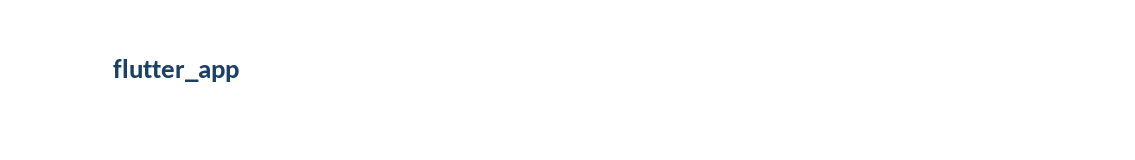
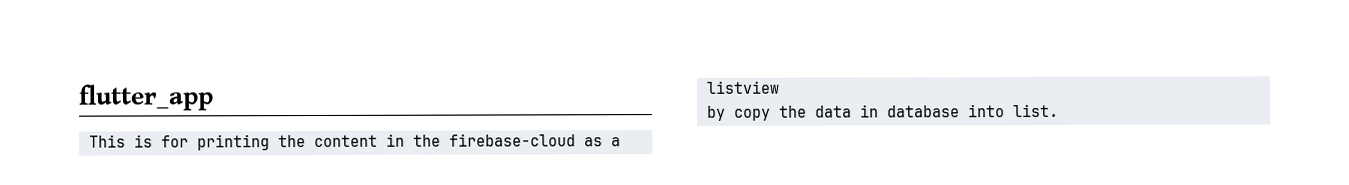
(239, 70) none -> [89,133,622,151] [706,80,781,94] [707,103,1060,121] // This is for printing the content in the firebase-cloud as a listview // by copy the data in database into list.

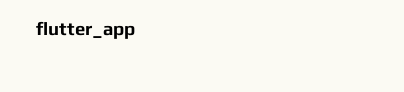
[89,133,622,151] [706,80,781,94] [707,103,1060,121] // This is for printing the content in the firebase-cloud as a listview // by copy the data in database into list. -> (135, 30) none

